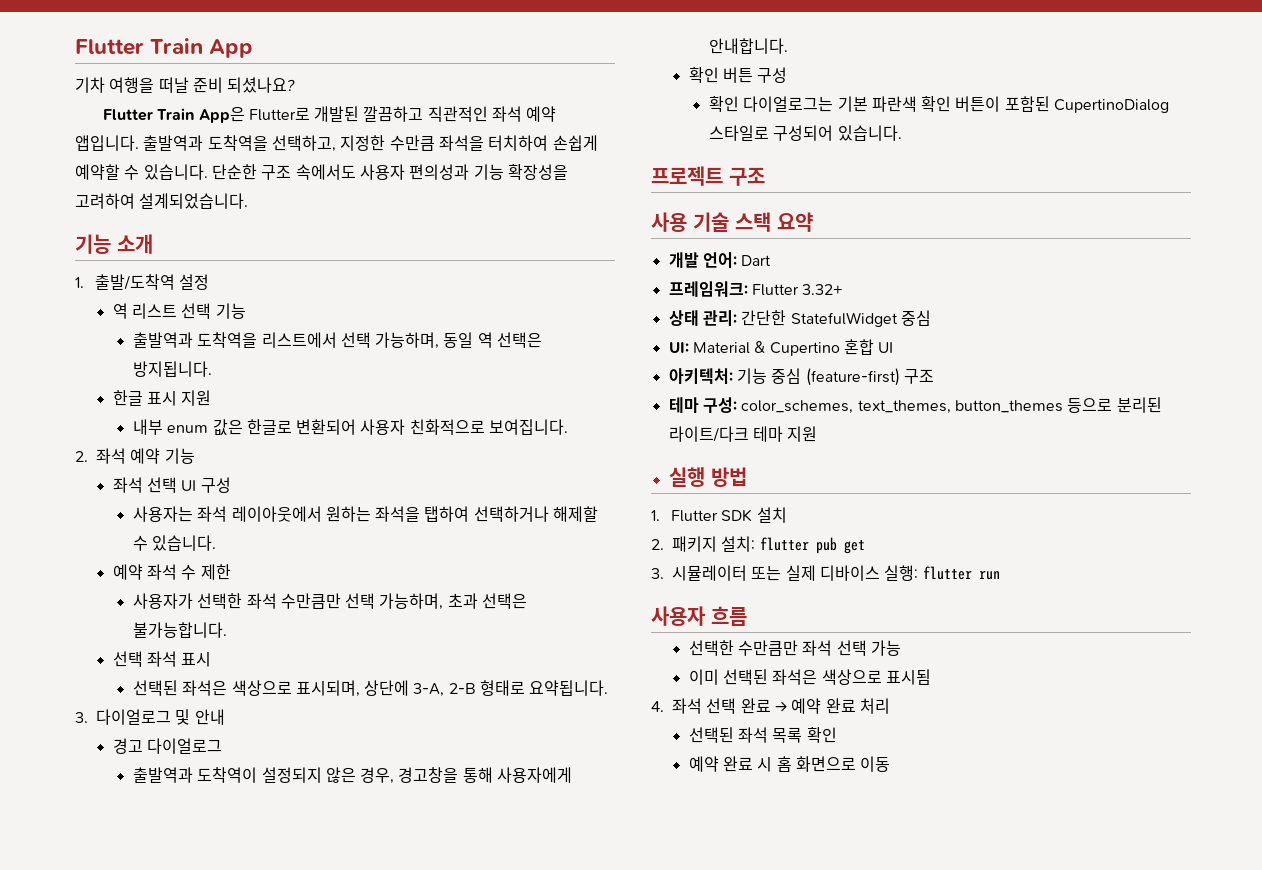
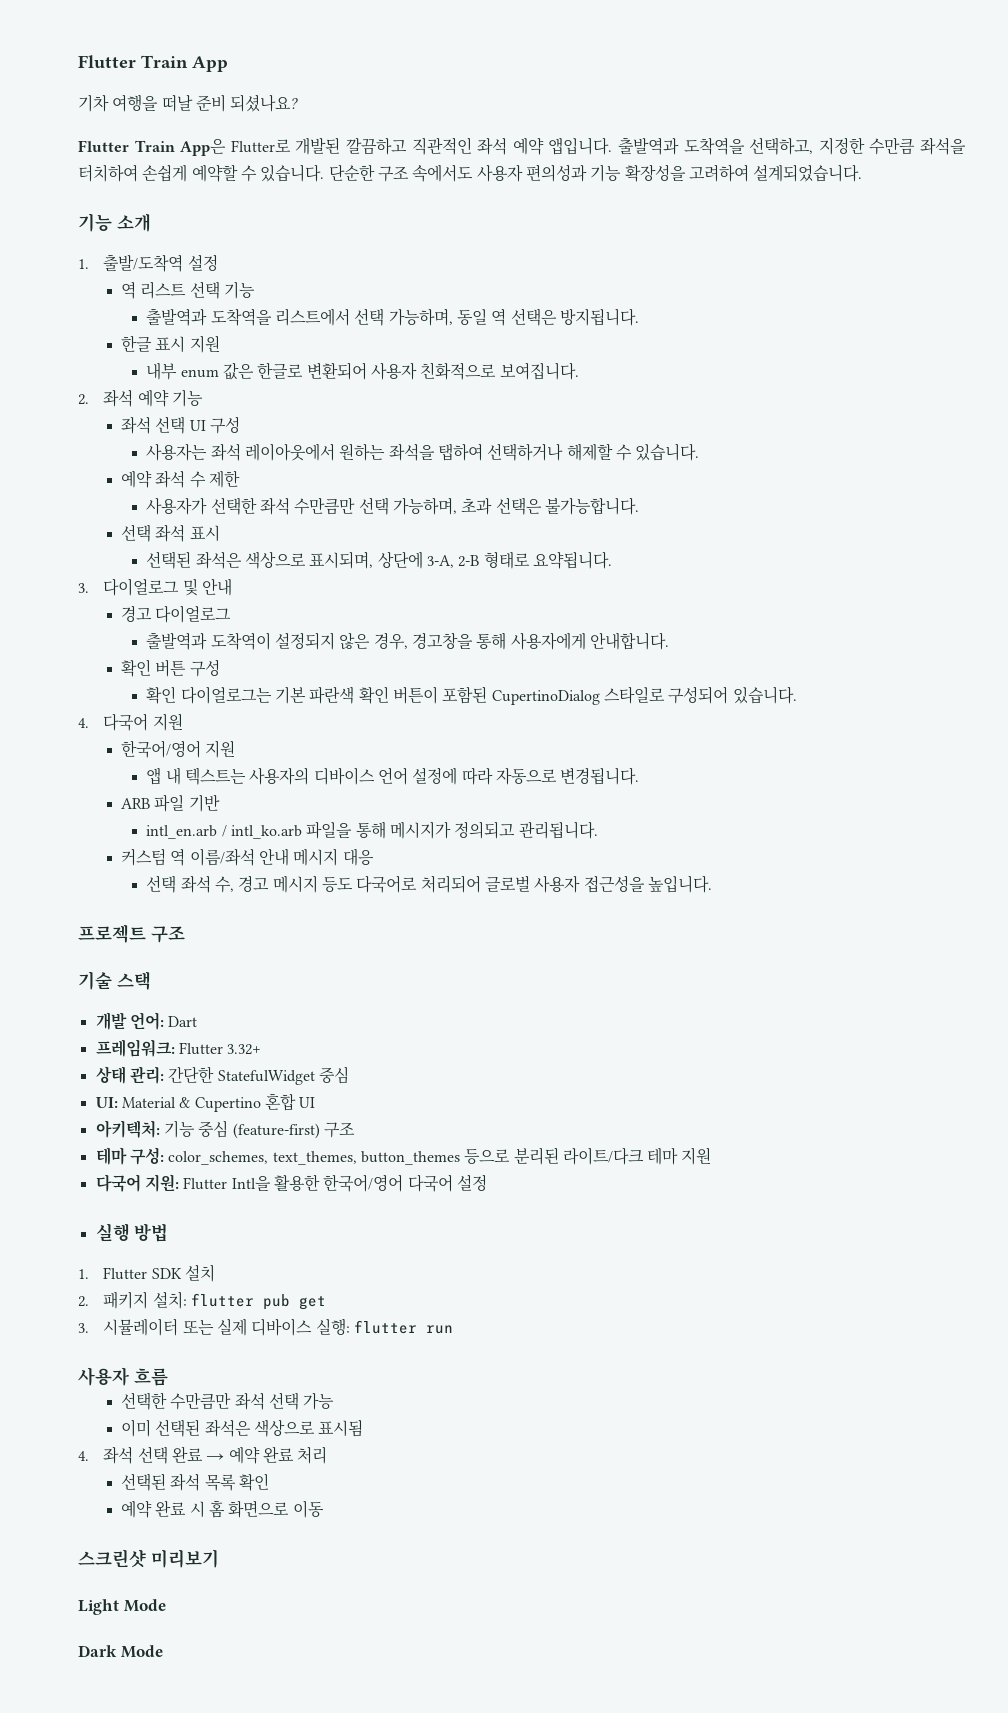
(902, 133) none -> [78,713,183,731] [120,740,236,758] [146,767,640,785] [120,794,220,812] [146,821,598,839] [120,848,374,866] [146,875,712,893] // 4. 다국어 지원 // 한국어/영어 지원 // 앱 내 텍스트는 사용자의 디바이스 언어 설정에 따라 자동으로 변경됩니다. // ARB 파일 기반 // intl_en.arb / intl_ko.arb 파일을 통해 메시지가 정의되고 관리됩니다. // 커스텀 역 이름/좌석 안내 메시지 대응 // 선택 좌석 수, 경고 메시지 등도 다국어로 처리되어 글로벌 사용자 접근성을 높입니다.
[651,212,687,232] 사용 -> (185, 934) none
[777,212,813,232] 요약 -> (151, 980) none
(818, 434) none -> [95,1174,487,1192] // 다국어 지원: Flutter Intl을 활용한 한국어/영어 다국어 설정
(891, 764) none -> [78,1549,219,1568] [78,1599,166,1615] [78,1645,163,1658] // 스크린샷 미리보기 // Light Mode // Dark Mode

